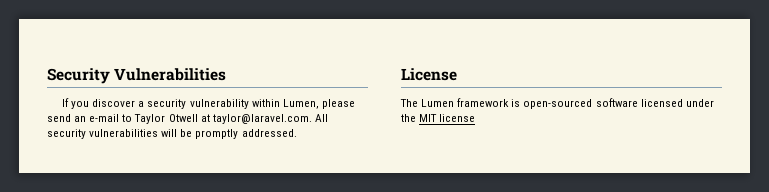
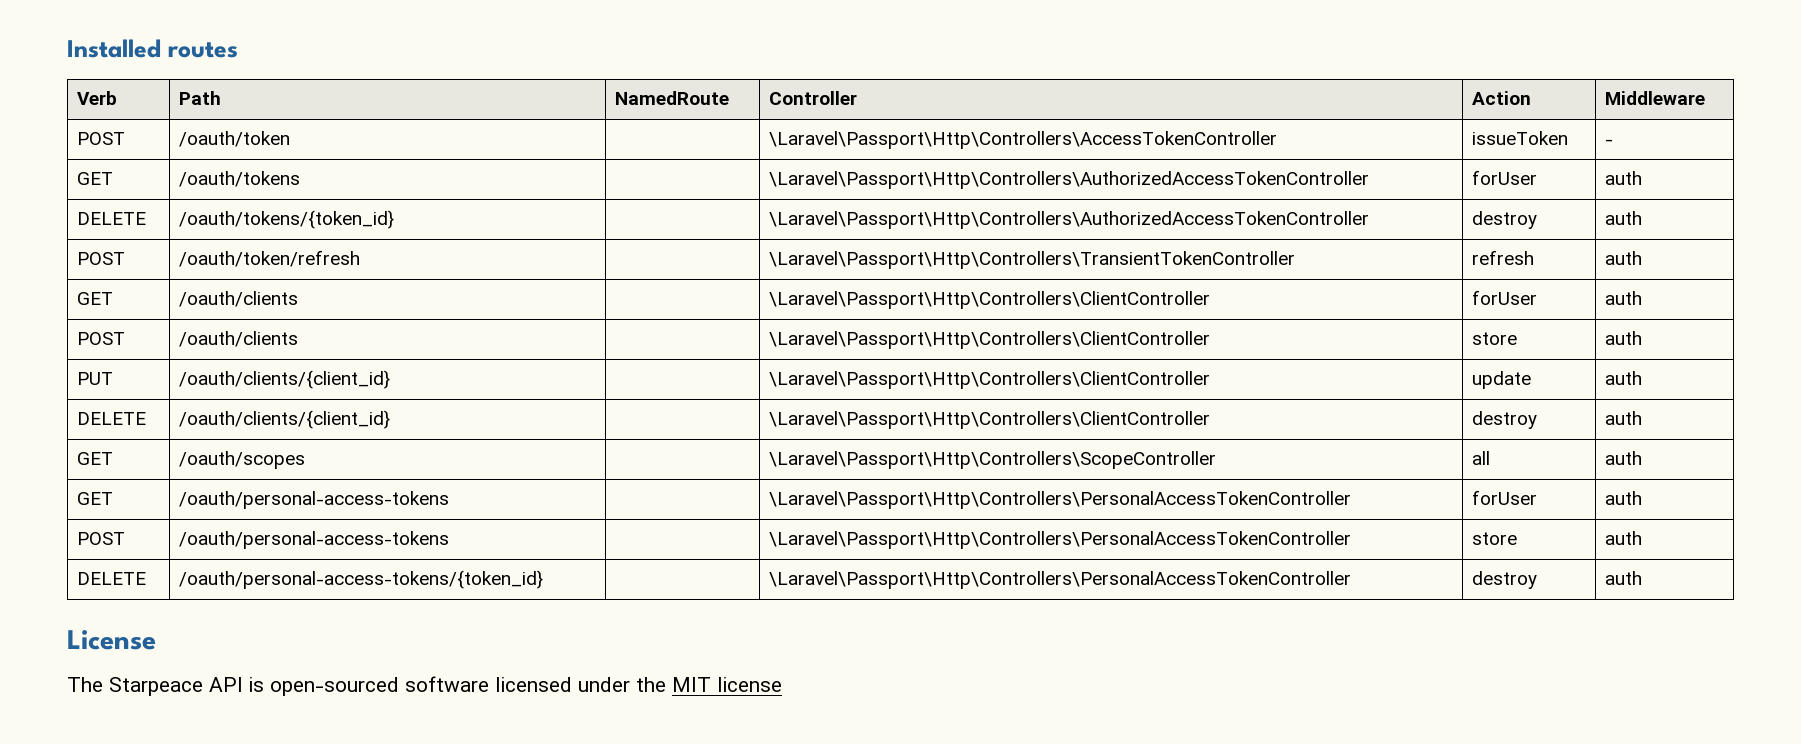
[47,68,227,84] [62,98,355,109] [47,114,328,124] [47,129,297,139] Security Vulnerabilities // If you discover a security vulnerability within Lumen, please send an e-mail to Taylor Otwell at taylor@laravel.com. All security vulnerabilities will be promptly addressed. -> [67,39,238,58] [77,91,118,105] [179,91,222,105] [615,91,730,105] [769,91,858,105] [1472,91,1532,105] [1605,91,1706,105] [77,132,126,145] [179,131,291,147] [769,131,1278,149] [1472,131,1569,145] [1605,139,1614,145] [77,172,114,185] [179,171,301,187] [769,171,1370,189] [1472,170,1538,185] [1605,171,1643,185] [77,212,147,225] [179,210,395,229] [769,211,1370,229] [1472,211,1538,229] [1605,211,1643,225] [77,252,126,265] [179,250,361,267] [769,251,1296,269] [1472,250,1535,265] [1605,251,1643,265] [77,292,114,305] [179,291,299,307] [769,291,1211,309] [1472,290,1538,305] [1605,291,1643,305] [77,332,126,345] [179,331,299,347] [769,331,1211,349] [1472,332,1518,345] [1605,331,1643,345] [77,372,114,385] [179,370,391,389] [769,371,1211,389] [1472,371,1532,389] [1605,371,1643,385] [77,412,147,425] [179,410,391,429] [769,411,1211,429] [1472,411,1538,429] [1605,411,1643,425] [77,452,114,465] [179,451,306,469] [769,451,1217,469] [1472,451,1491,465] [1605,451,1643,465] [77,492,114,505] [179,491,450,509] [769,491,1352,509] [1472,490,1538,505] [1605,491,1643,505] [77,532,126,545] [179,531,450,549] [769,531,1352,549] [1472,532,1518,545] [1605,531,1643,545] [77,572,147,585] [179,570,544,589] [769,571,1352,589] [1472,571,1538,589] [1605,571,1643,585] Installed routes // Verb | Path | NamedRoute | Controller | Action | Middleware // POST | /oauth/token | | \Laravel\Passport\Http\Controllers\AccessTokenController | issueToken | - // GET | /oauth/tokens | | \Laravel\Passport\Http\Controllers\AuthorizedAccessTokenController | forUser | auth // DELETE | /oauth/tokens/{token_id} | | \Laravel\Passport\Http\Controllers\AuthorizedAccessTokenController | destroy | auth // POST | /oauth/token/refresh | | \Laravel\Passport\Http\Controllers\TransientTokenController | refresh | auth // GET | /oauth/clients | | \Laravel\Passport\Http\Controllers\ClientController | forUser | auth // POST | /oauth/clients | | \Laravel\Passport\Http\Controllers\ClientController | store | auth // PUT | /oauth/clients/{client_id} | | \Laravel\Passport\Http\Controllers\ClientController | update | auth // DELETE | /oauth/clients/{client_id} | | \Laravel\Passport\Http\Controllers\ClientController | destroy | auth // GET | /oauth/scopes | | \Laravel\Passport\Http\Controllers\ScopeController | all | auth // GET | /oauth/personal-access-tokens | | \Laravel\Passport\Http\Controllers\PersonalAccessTokenController | forUser | auth // POST | /oauth/personal-access-tokens | | \Laravel\Passport\Http\Controllers\PersonalAccessTokenController | store | auth // DELETE | /oauth/personal-access-tokens/{token_id} | | \Laravel\Passport\Http\Controllers\PersonalAccessTokenController | destroy | auth
[421,98,510,107] Lumen framework -> [109,677,243,696] Starpeace API

